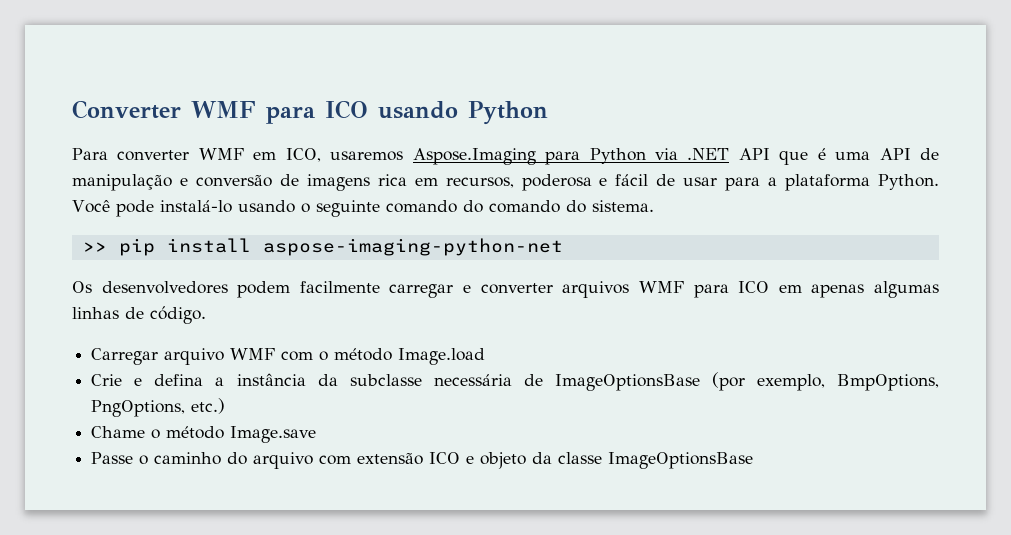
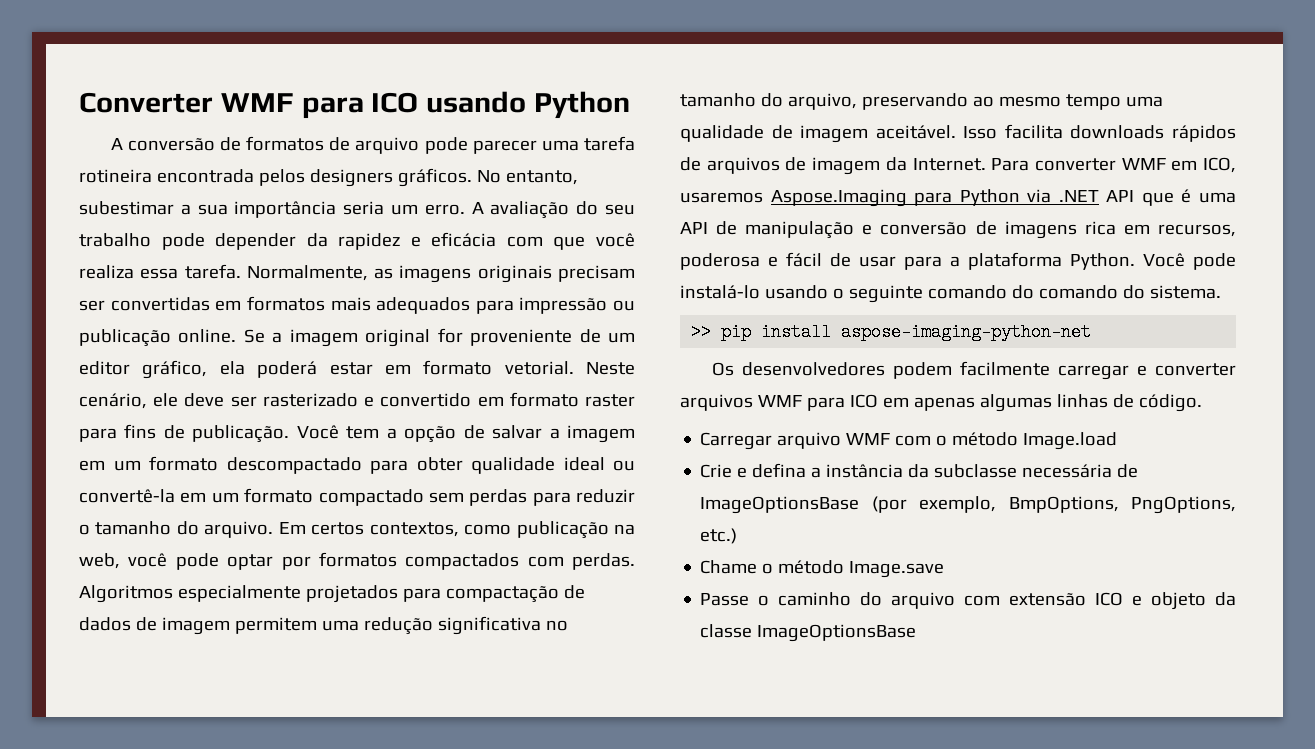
(548, 113) none -> [110,136,635,154] [79,168,578,187] [79,201,635,219] [79,232,635,250] [79,264,635,283] [79,296,635,314] [79,328,635,347] [79,360,635,379] [79,392,635,409] [79,424,635,443] [79,456,635,474] [79,488,635,506] [79,521,635,539] [79,552,635,570] [79,585,585,603] [79,616,568,635] [680,93,1163,110] [680,124,1236,143] [680,157,986,175] A conversão de formatos de arquivo pode parecer uma tarefa rotineira encontrada pelos designers gráficos. No entanto, subestimar a sua importância seria um erro. A avaliação do seu trabalho pode depender da rapidez e eficácia com que você realiza essa tarefa. Normalmente, as imagens originais precisam ser convertidas em formatos mais adequados para impressão ou publicação online. Se a imagem original for proveniente de um editor gráfico, ela poderá estar em formato vetorial. Neste cenário, ele deve ser rasterizado e convertido em formato raster para fins de publicação. Você tem a opção de salvar a imagem em um formato descompactado para obter qualidade ideal ou convertê-la em um formato compactado sem perdas para reduzir o tamanho do arquivo. Em certos contextos, como publicação na web, você pode optar por formatos compactados com perdas. Algoritmos especialmente projetados para compactação de dados de imagem permitem uma redução significativa no tamanho do arquivo, preservando ao mesmo tempo uma qualidade de imagem aceitável. Isso facilita downloads rápidos de arquivos de imagem da Internet.

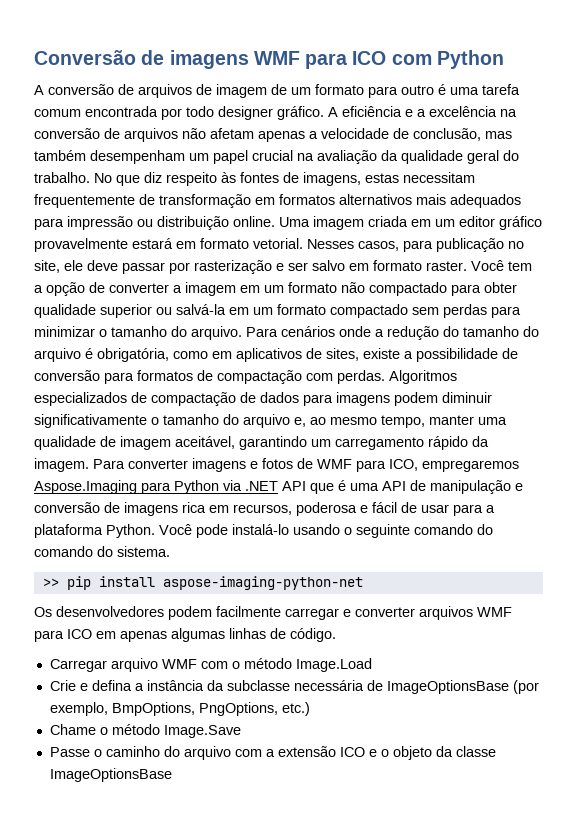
[79,91,527,119] Converter WMF para ICO usando -> [34,50,432,69] Conversão de imagens WMF para ICO com
[246,136,635,154] [79,168,578,187] [79,201,635,219] [79,232,635,250] [79,264,635,283] [79,297,210,311] formatos de arquivo pode parecer uma tarefa rotineira encontrada pelos designers gráficos. No entanto, subestimar a sua importância seria um erro. A avaliação do seu trabalho pode depender da rapidez e eficácia com que você realiza essa tarefa. Normalmente, as imagens originais precisam ser convertidas -> [138,84,520,98] [34,106,517,120] [34,128,512,142] [34,150,519,164] [34,172,475,186] [34,194,251,208] arquivos de imagem de um formato para outro é uma tarefa comum encontrada por todo designer gráfico. A eficiência e a excelência na conversão de arquivos não afetam apenas a velocidade de conclusão, mas também desempenham um papel crucial na avaliação da qualidade geral do trabalho. No que diz respeito às fontes de imagens, estas necessitam frequentemente de transformação
(325, 303) none -> [339,194,412,205] alternativos
[79,328,635,347] [79,360,635,379] [79,392,635,409] [79,424,290,443] publicação online. Se a imagem original for proveniente de um editor gráfico, ela poderá estar em formato vetorial. Neste cenário, ele deve ser rasterizado e convertido em formato raster para fins de publicação. -> [157,216,542,230] [34,238,524,252] [34,260,467,274] distribuição online. Uma imagem criada em um editor gráfico provavelmente estará em formato vetorial. Nesses casos, para publicação no site, ele deve passar por rasterização e ser salvo em formato raster.
[492,425,543,439] salvar -> [109,283,169,293] converter
[226,457,362,474] descompactado -> [341,282,447,296] não compactado
[563,457,635,471] [79,489,175,503] ideal ou convertê-la -> [100,304,226,318] superior ou salvá-la
[576,489,635,503] reduzir -> [34,326,95,337] minimizar
[278,521,635,539] [79,552,635,570] [79,585,585,603] [79,616,568,635] [680,93,1163,110] [680,124,1236,143] [680,157,1236,175] [680,192,763,203] Em certos contextos, como publicação na web, você pode optar por formatos compactados com perdas. Algoritmos especialmente projetados para compactação de dados de imagem permitem uma redução significativa no tamanho do arquivo, preservando ao mesmo tempo uma qualidade de imagem aceitável. Isso facilita downloads rápidos de arquivos de imagem da Internet. Para converter WMF em ICO, usaremos -> [246,326,539,340] [34,348,518,362] [34,370,457,384] [34,392,492,406] [34,414,507,428] [34,436,489,450] [34,458,519,472] Para cenários onde a redução do tamanho do arquivo é obrigatória, como em aplicativos de sites, existe a possibilidade de conversão para formatos de compactação com perdas. Algoritmos especializados de compactação de dados para imagens podem diminuir significativamente o tamanho do arquivo e, ao mesmo tempo, manter uma qualidade de imagem aceitável, garantindo um carregamento rápido da imagem. Para converter imagens e fotos de WMF para ICO, empregaremos
[1023,432,1118,450] Image.load -> [295,658,372,672] Image.Load
[849,561,945,578] Image.save -> [163,725,241,738] Image.Save
(1001, 600) none -> [265,749,275,757] a
(1143, 600) none -> [380,749,389,757] o

